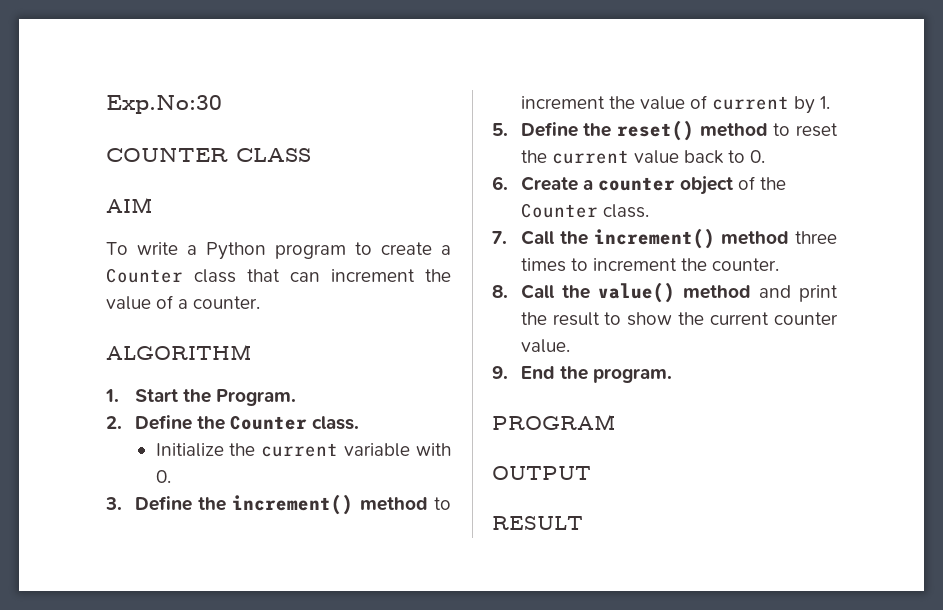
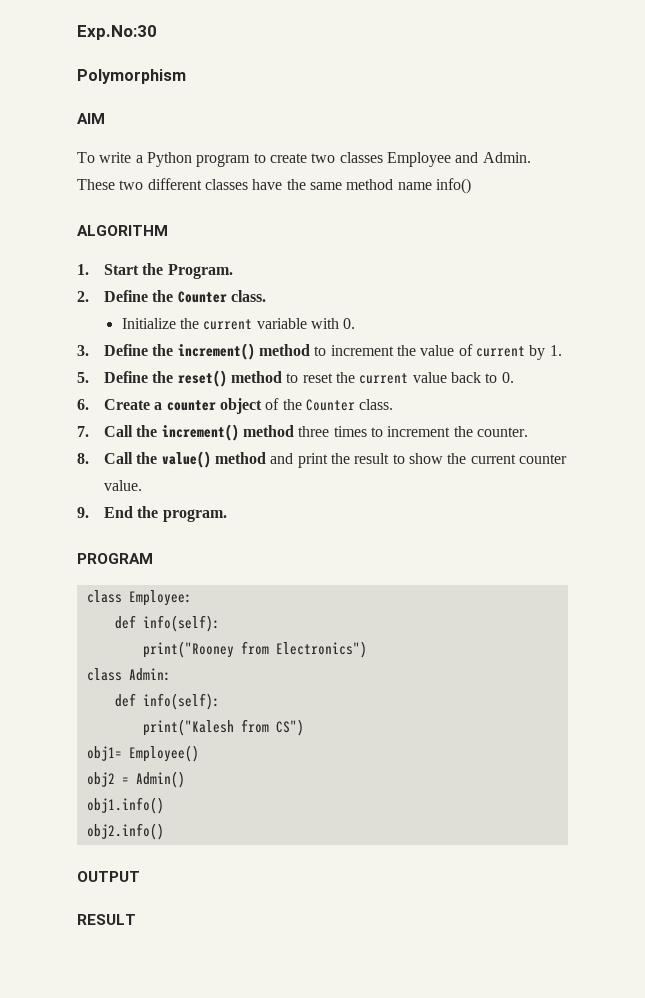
[106,147,311,162] COUNTER CLASS -> [77,69,186,84] Polymorphism
[441,245,451,255] [106,268,451,283] [106,295,261,310] a Counter class that can increment the value of a counter. -> [311,152,531,167] [77,178,471,194] two classes Employee and Admin. These two different classes have the same method name info()
(616, 422) none -> [86,590,192,606] [114,615,220,632] [142,641,367,658] [86,668,171,681] [114,693,220,710] [142,719,304,736] [86,745,199,762] [86,771,185,788] [86,797,164,814] [86,823,164,840] // class Employee: // def info(self): // print("Rooney from Electronics") // class Admin: // def info(self): // print("Kalesh from CS") // obj1= Employee() // obj2 = Admin() // obj1.info() // obj2.info()

